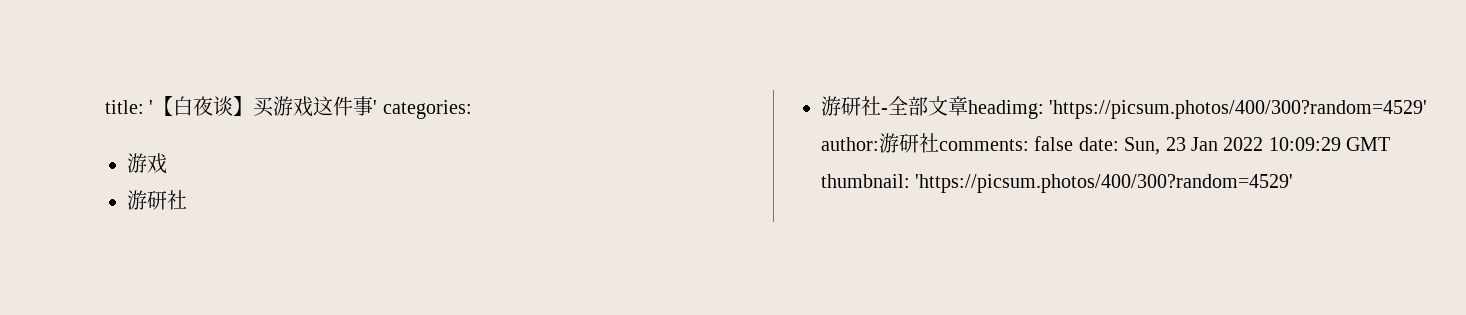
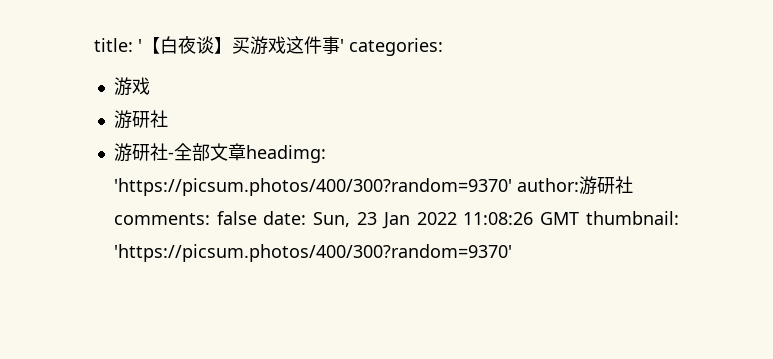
[1049,100,1428,119] 'https://picsum.photos/400/300?random=4529' -> [113,178,512,196] 'https://picsum.photos/400/300?random=9370'
[1268,137,1341,151] 10:09:29 -> [463,212,534,225] 11:08:26
[915,174,1294,193] 'https://picsum.photos/400/300?random=4529' -> [113,244,512,262] 'https://picsum.photos/400/300?random=9370'

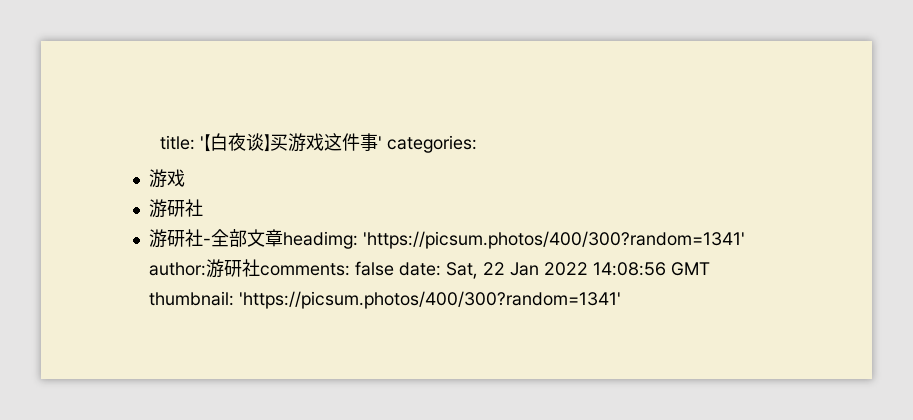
[113,178,512,196] 'https://picsum.photos/400/300?random=9370' -> [362,231,745,249] 'https://picsum.photos/400/300?random=1341'
[313,212,378,227] Sun, 23 -> [445,262,505,279] Sat, 22
[463,212,534,225] 11:08:26 -> [592,262,666,276] 14:08:56
[113,244,512,262] 'https://picsum.photos/400/300?random=9370' -> [238,291,621,309] 'https://picsum.photos/400/300?random=1341'

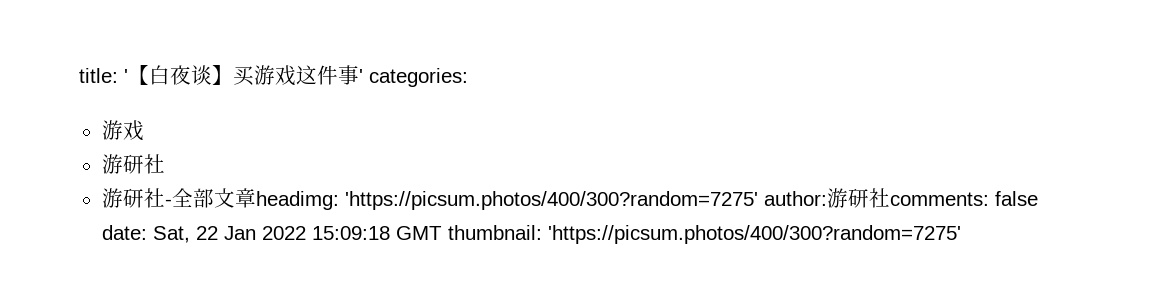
[362,231,745,249] 'https://picsum.photos/400/300?random=1341' -> [344,191,758,210] 'https://picsum.photos/400/300?random=7275'
[592,262,666,276] 14:08:56 -> [311,226,390,240] 15:09:18
[238,291,621,309] 'https://picsum.photos/400/300?random=1341' -> [547,225,961,244] 'https://picsum.photos/400/300?random=7275'

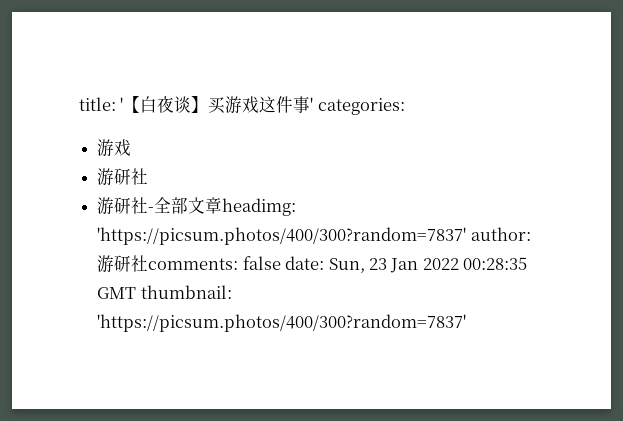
[344,191,758,210] 'https://picsum.photos/400/300?random=7275' -> [97,227,467,245] 'https://picsum.photos/400/300?random=7837'
[152,226,218,243] Sat, 22 -> [328,258,387,273] Sun, 23
[311,226,390,240] 15:09:18 -> [463,257,528,270] 00:28:35
[547,225,961,244] 'https://picsum.photos/400/300?random=7275' -> [97,314,467,332] 'https://picsum.photos/400/300?random=7837'

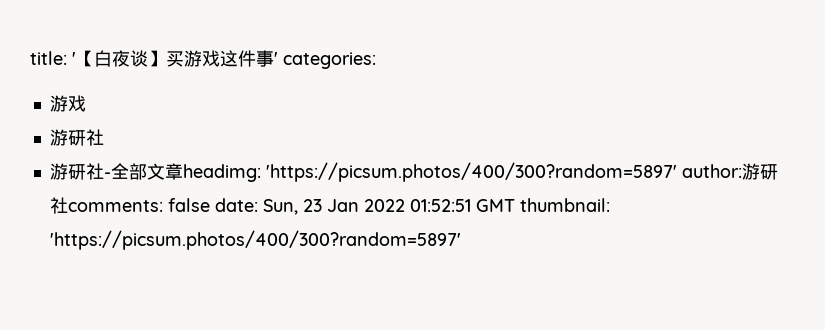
[97,227,467,245] 'https://picsum.photos/400/300?random=7837' -> [265,162,677,182] 'https://picsum.photos/400/300?random=5897'
[463,257,528,270] 00:28:35 -> [409,199,471,212] 01:52:51
[97,314,467,332] 'https://picsum.photos/400/300?random=7837' -> [49,230,461,250] 'https://picsum.photos/400/300?random=5897'

